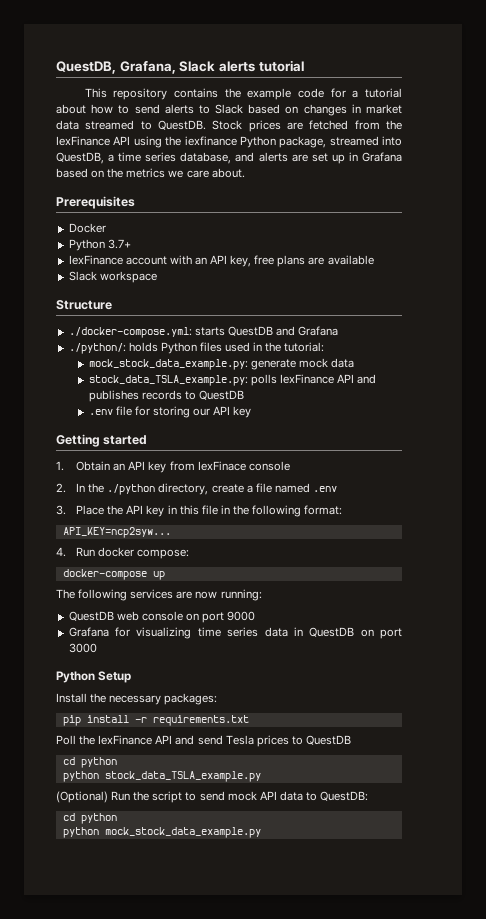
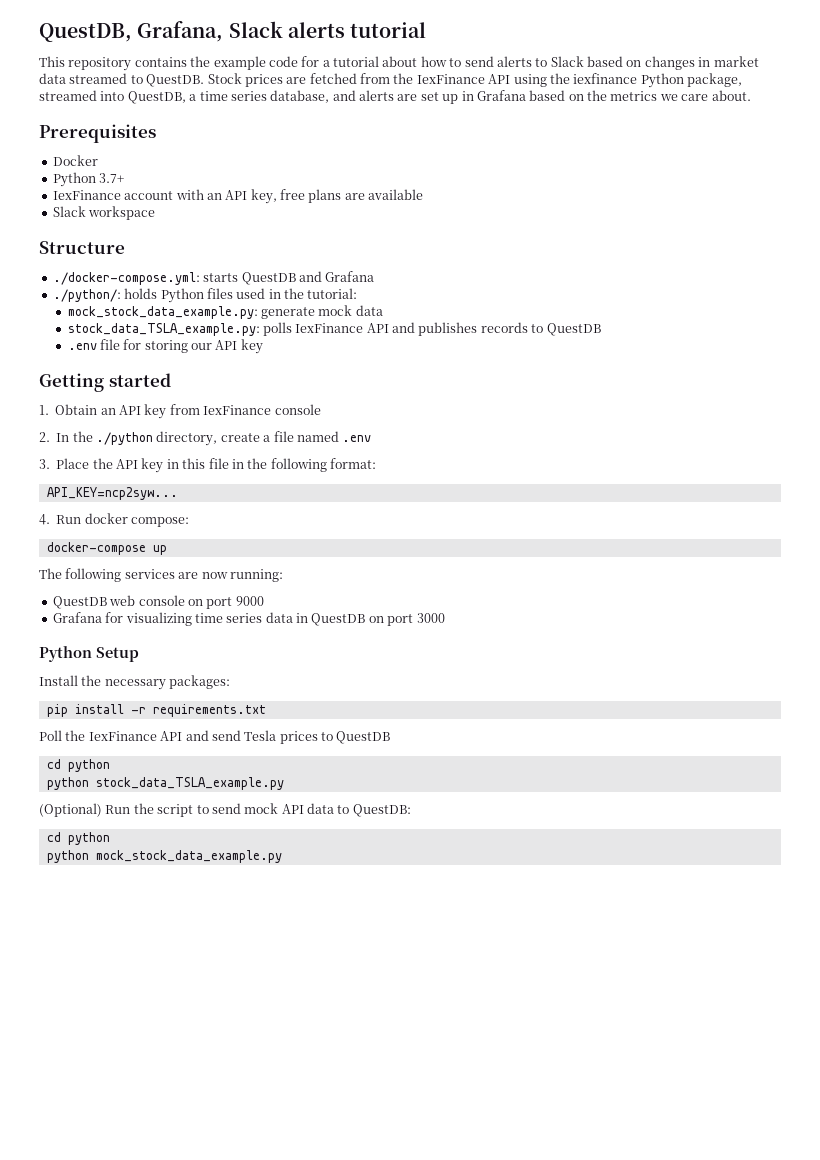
[197,461,246,471] IexFinace -> [203,405,272,415] IexFinance

